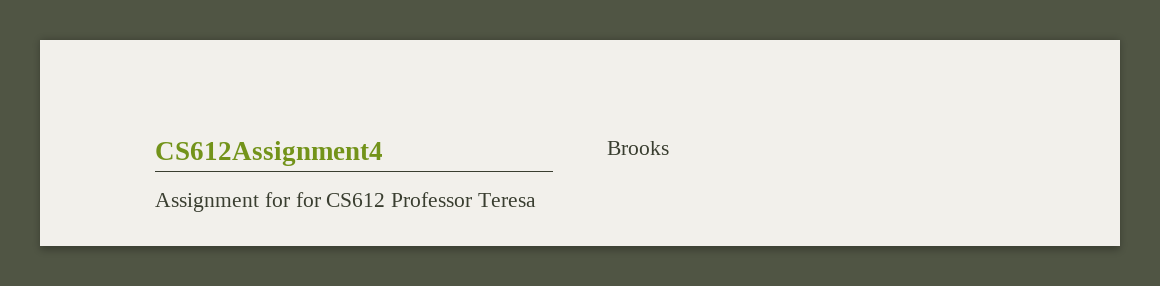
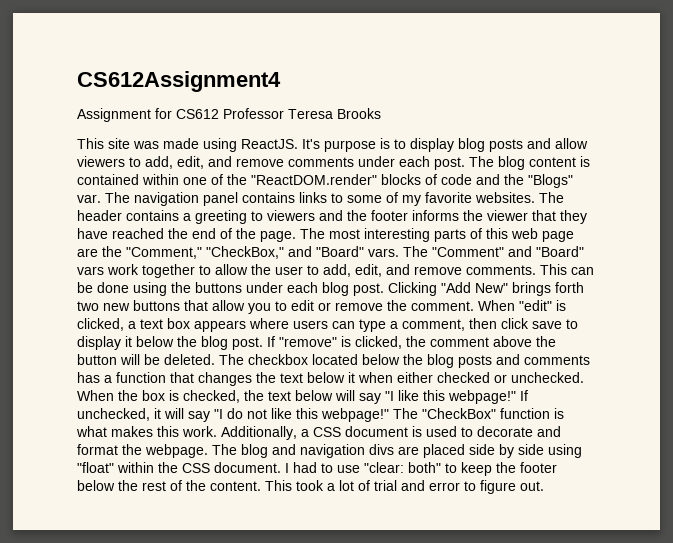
[295,192,321,207] for -> (172, 113) none
(669, 148) none -> [77,138,588,152] [77,156,590,170] [77,174,573,188] [77,192,564,206] [77,210,587,224] [77,228,574,242] [77,246,584,259] [77,264,594,278] [77,282,584,296] [77,300,566,314] [77,318,578,332] [77,336,556,350] [77,354,590,368] [77,372,584,386] [77,390,528,404] [77,408,564,422] [76,426,561,440] [77,444,582,458] [77,462,557,476] [77,480,544,494] // This site was made using ReactJS. It's purpose is to display blog posts and allow viewers to add, edit, and remove comments under each post. The blog content is contained within one of the "ReactDOM.render" blocks of code and the "Blogs" var. The navigation panel contains links to some of my favorite websites. The header contains a greeting to viewers and the footer informs the viewer that they have reached the end of the page. The most interesting parts of this web page are the "Comment," "CheckBox," and "Board" vars. The "Comment" and "Board" vars work together to allow the user to add, edit, and remove comments. This can be done using the buttons under each blog post. Clicking "Add New" brings forth two new buttons that allow you to edit or remove the comment. When "edit" is clicked, a text box appears where users can type a comment, then click save to display it below the blog post. If "remove" is clicked, the comment above the button will be deleted. The checkbox located below the blog posts and comments has a function that changes the text below it when either checked or unchecked. When the box is checked, the text below will say "I like this webpage!" If unchecked, it will say "I do not like this webpage!" The "CheckBox" function is what makes this work. Additionally, a CSS document is used to decorate and format the webpage. The blog and navigation divs are placed side by side using "float" within the CSS document. I had to use "clear: both" to keep the footer below the rest of the content. This took a lot of trial and error to figure out.

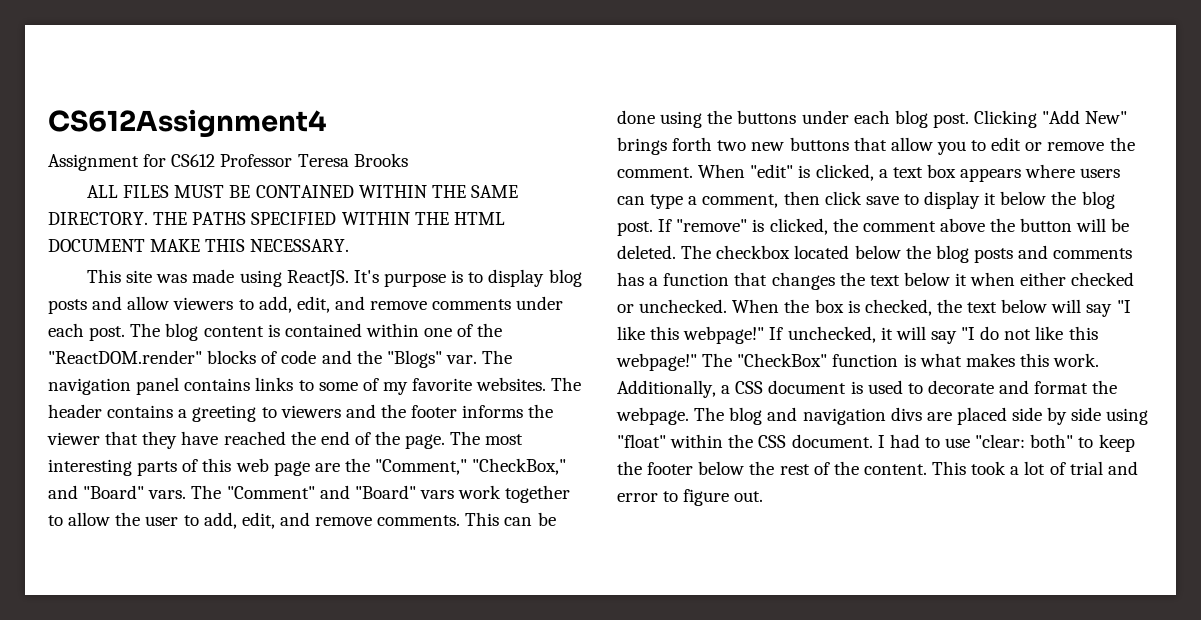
(381, 113) none -> [87,185,519,198] [48,212,505,225] [48,239,350,252] // ALL FILES MUST BE CONTAINED WITHIN THE SAME DIRECTORY. THE PATHS SPECIFIED WITHIN THE HTML DOCUMENT MAKE THIS NECESSARY.

